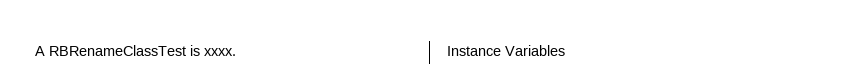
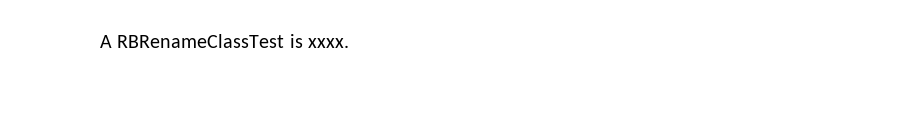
[447,45,565,56] // Instance Variables -> (350, 43) none

